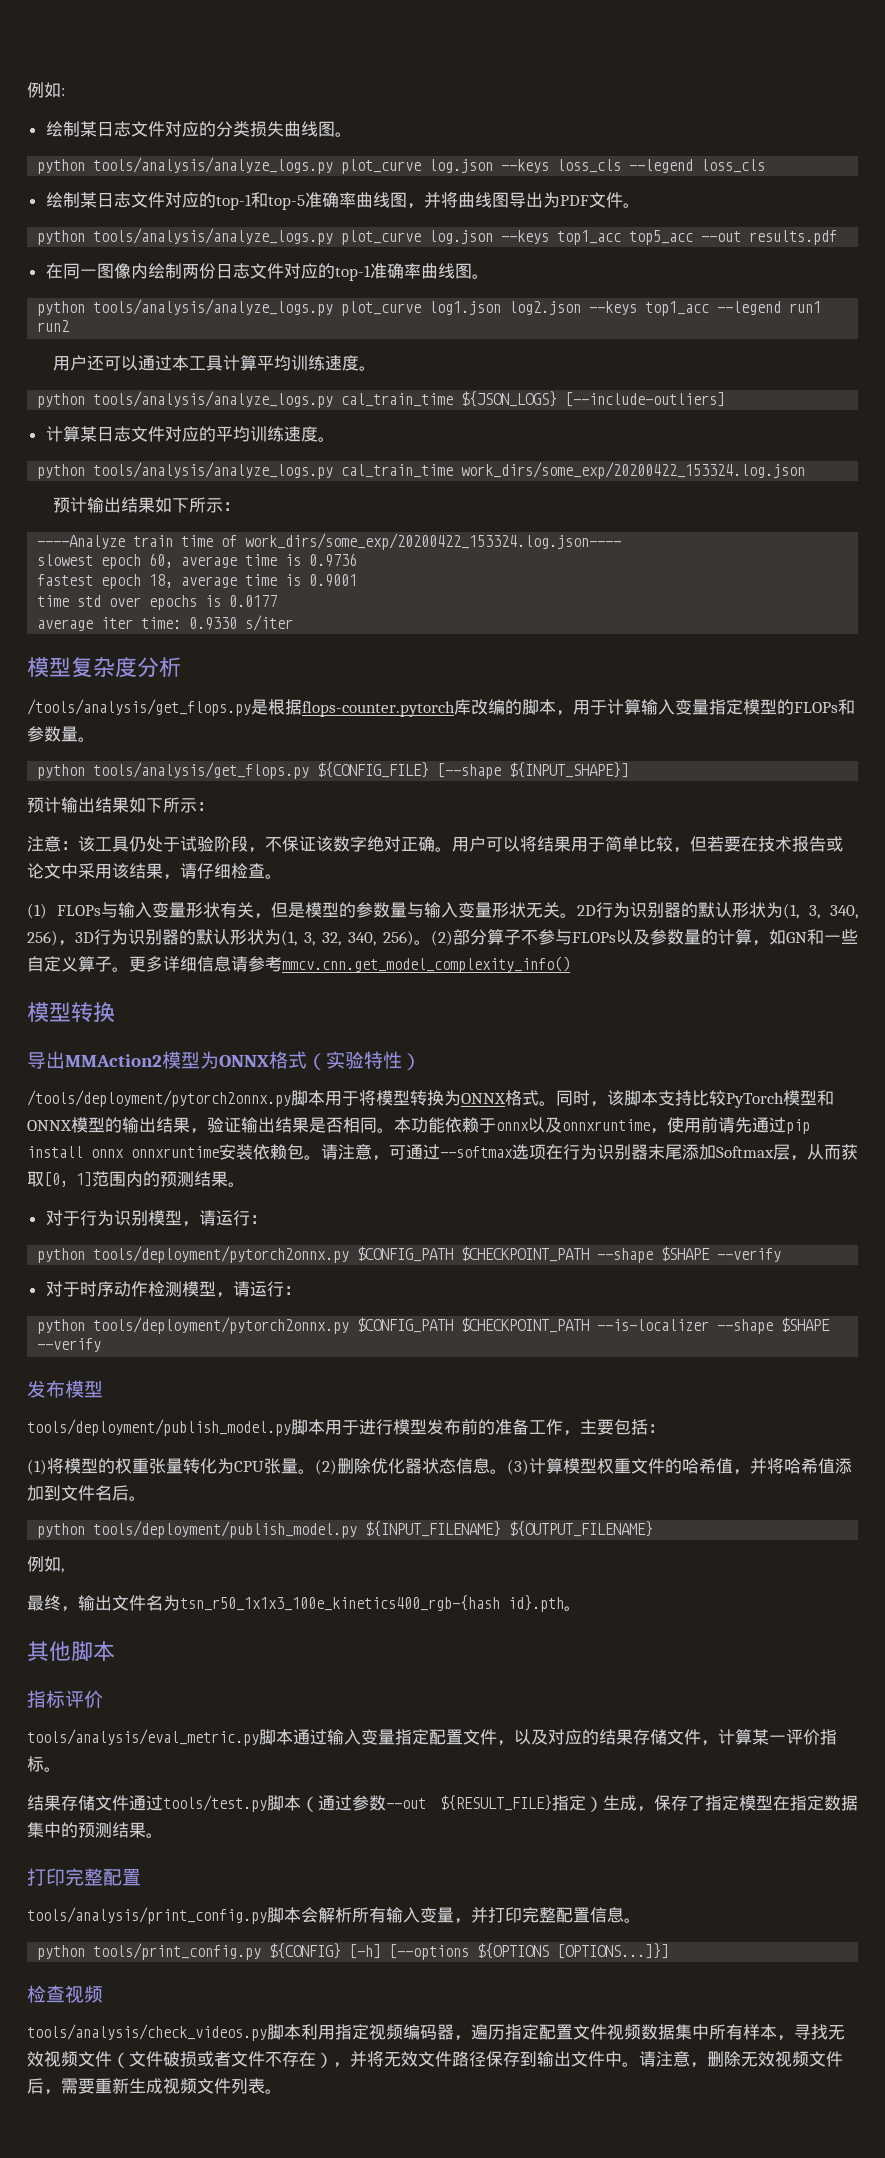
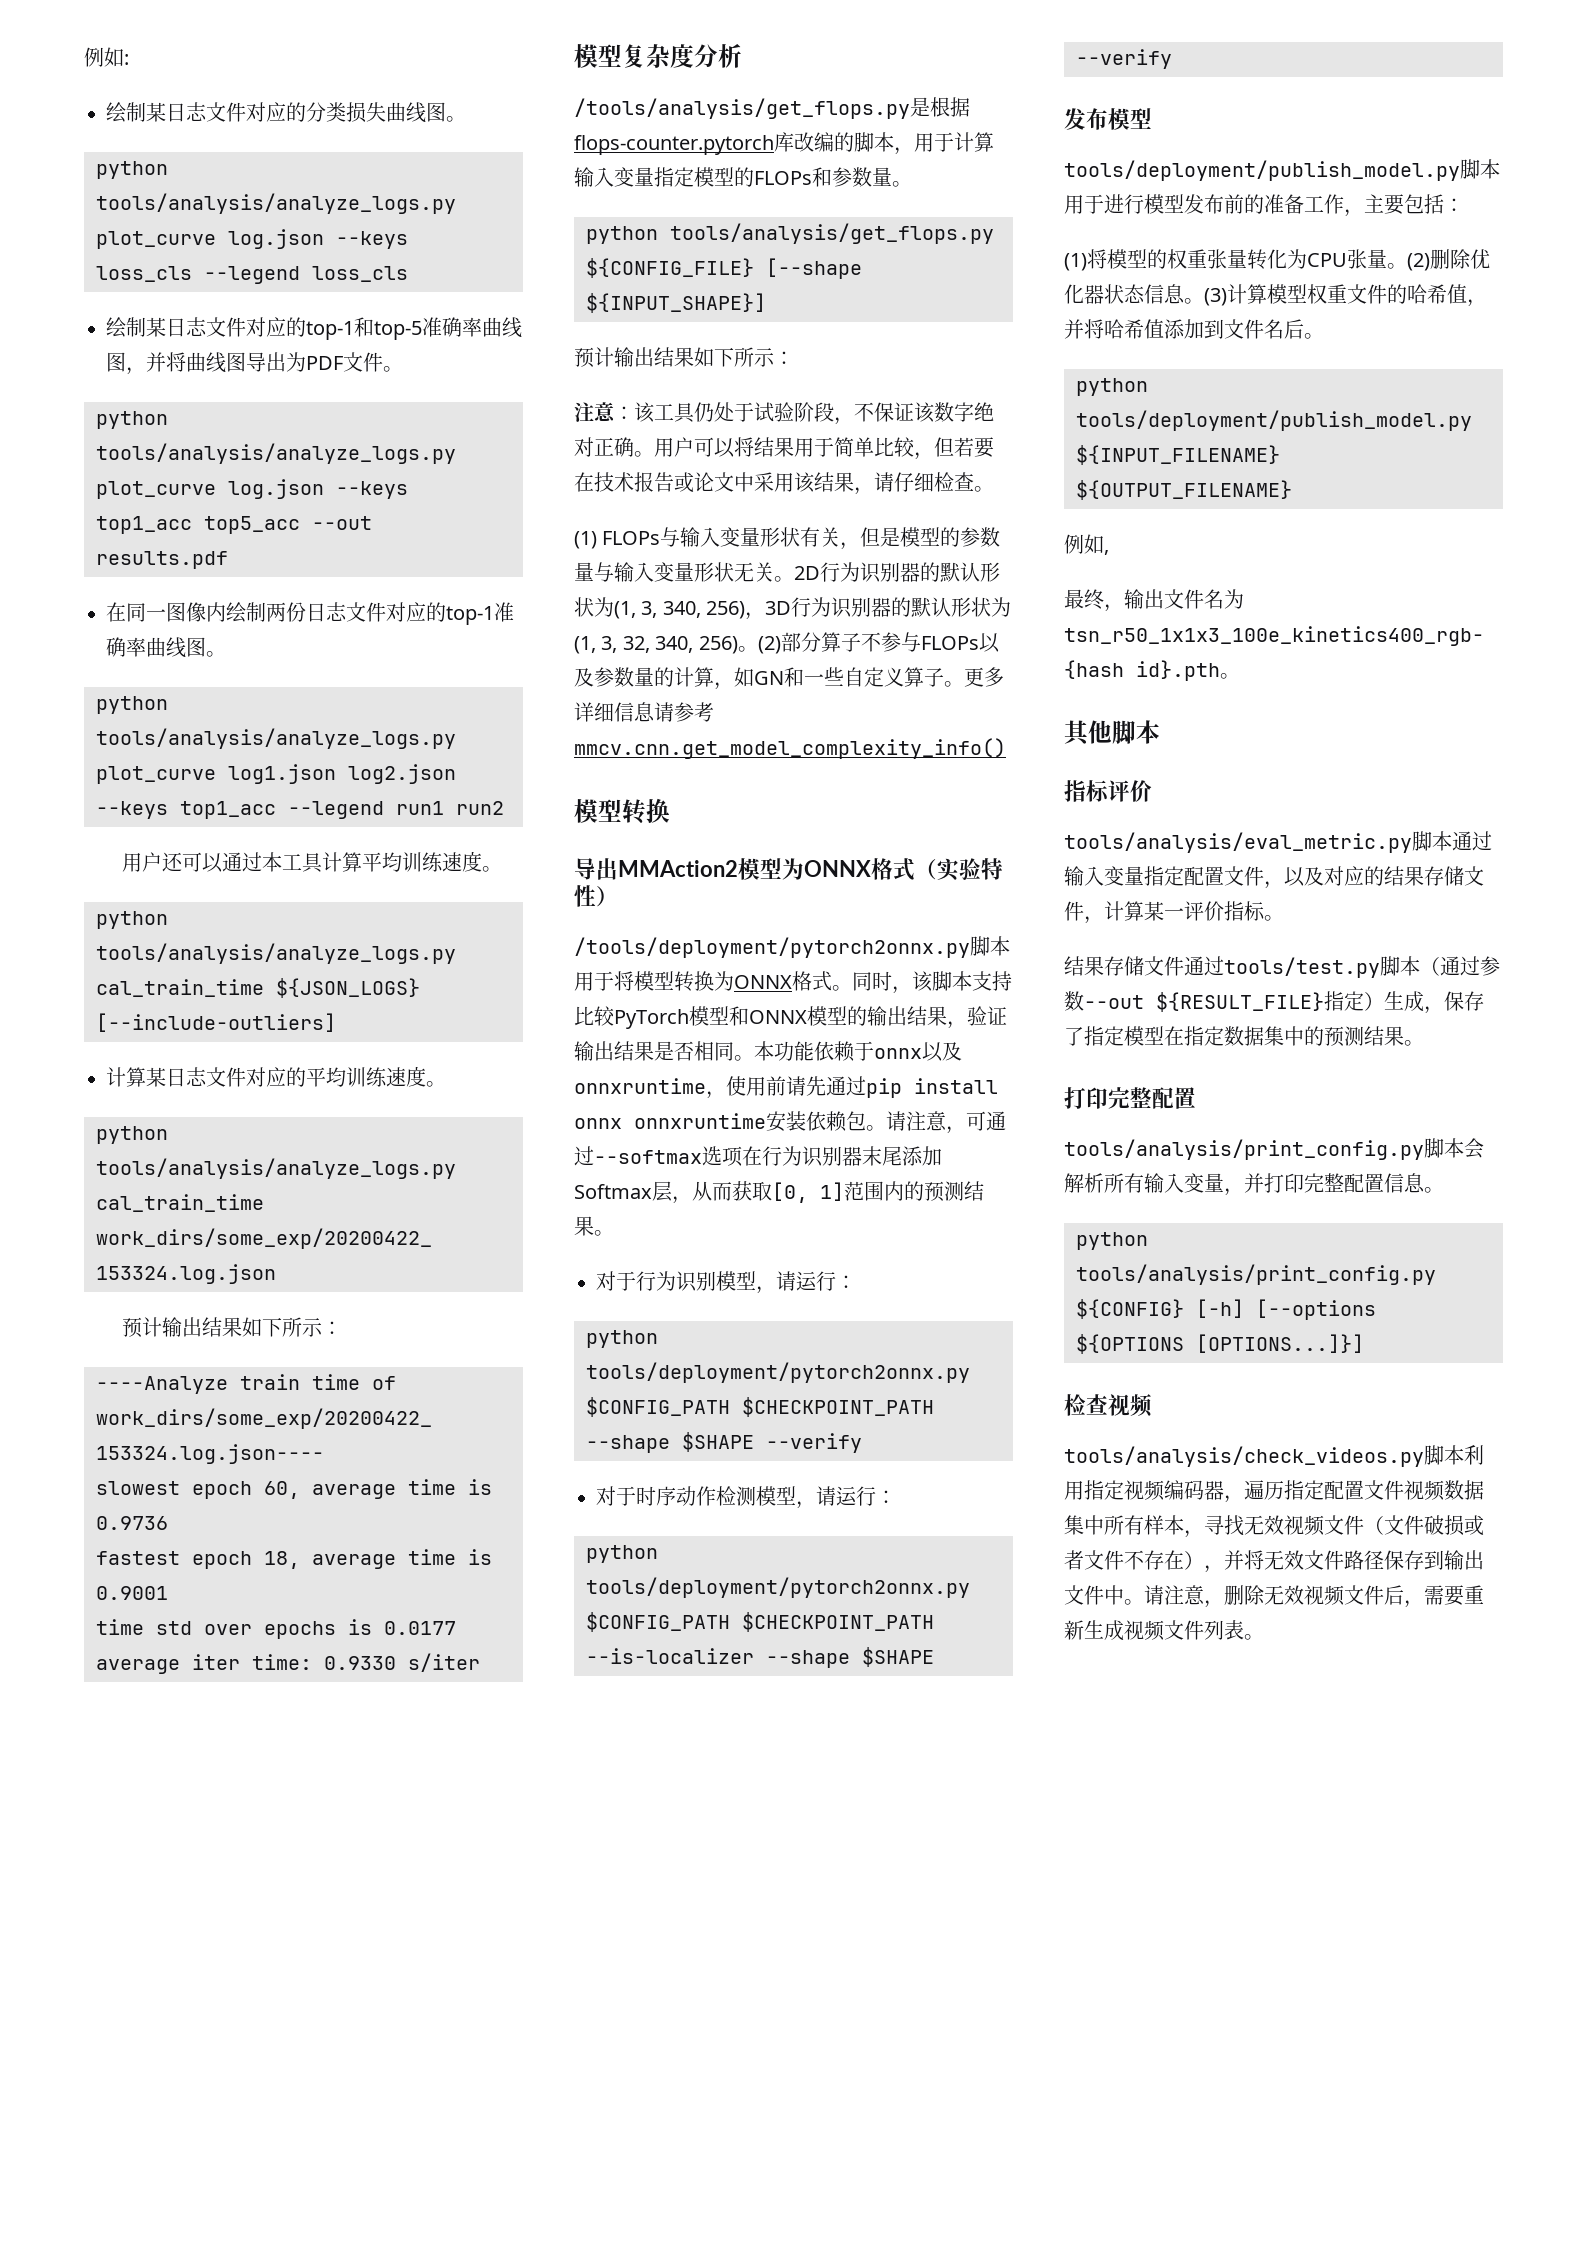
[93,1943,262,1960] tools/print_config.py -> [1076,1264,1436,1285] tools/analysis/print_config.py

